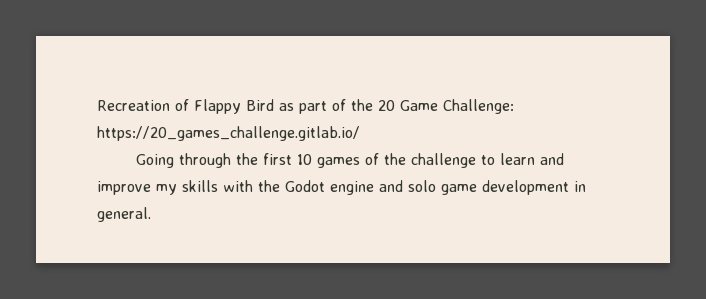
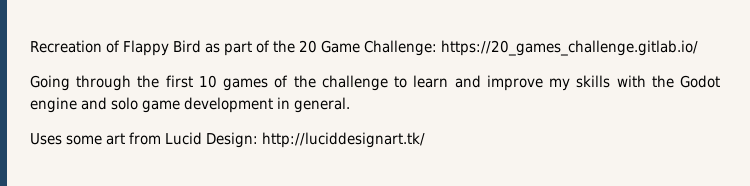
(151, 214) none -> [30,132,425,148] // Uses some art from Lucid Design: http://luciddesignart.tk/

